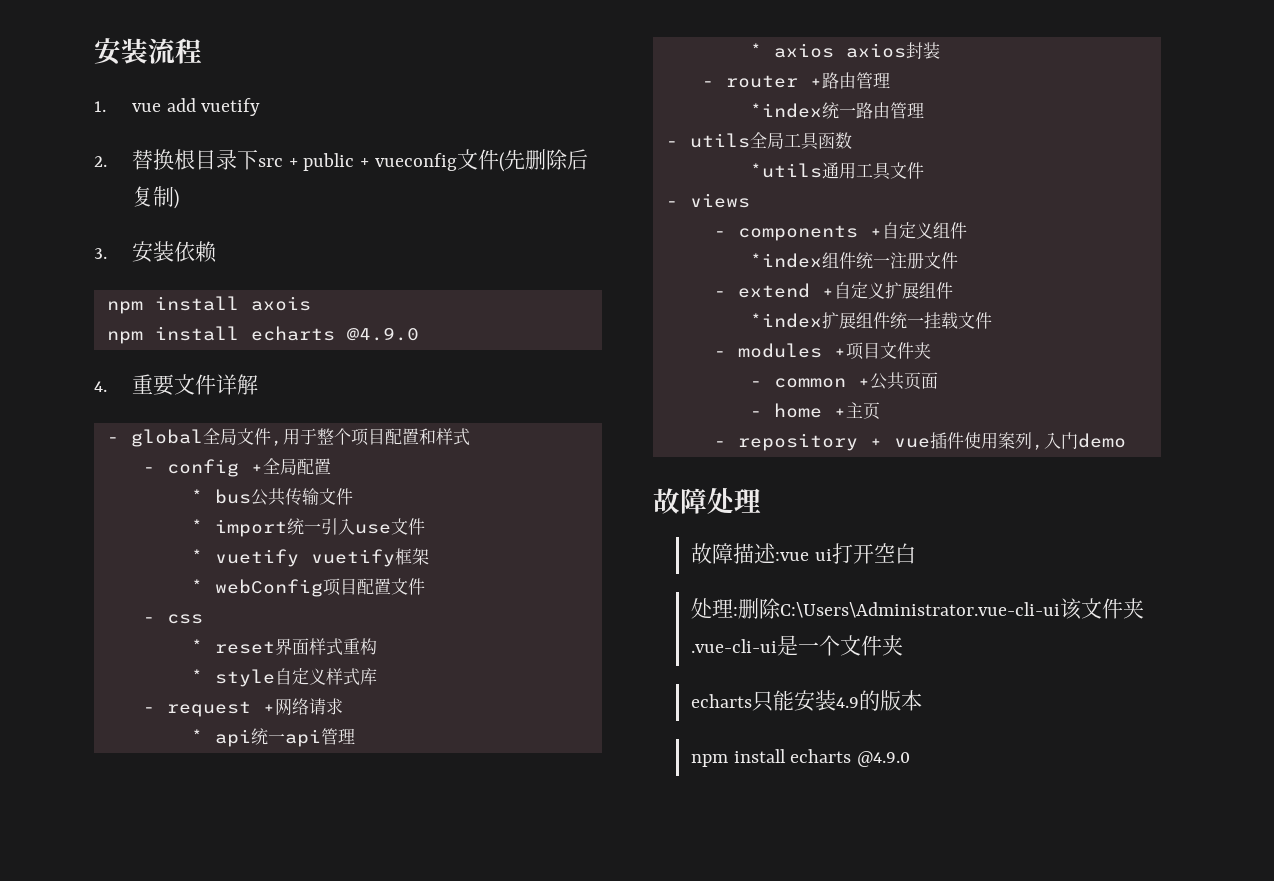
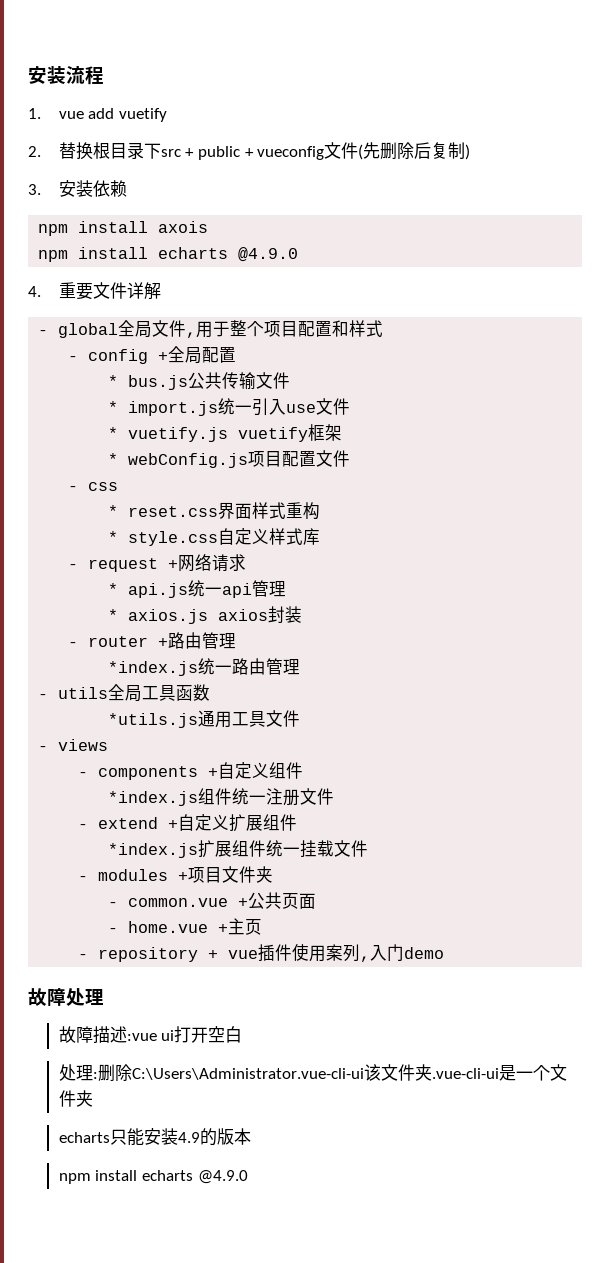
[214,489,251,504] bus -> [128,375,189,390] bus.js
[214,519,287,537] import -> [128,401,219,416] import.js
[214,549,299,567] vuetify -> [128,427,229,442] vuetify.js
[214,579,323,597] webConfig -> [128,453,249,468] webConfig.js
[214,641,275,654] reset -> [128,506,219,517] reset.css
[214,669,275,687] style -> [128,531,219,546] style.css
[214,729,251,747] api -> [128,583,189,598] api.js
[773,43,834,58] axios -> [128,609,209,624] axios.js
[749,103,822,118] *index -> [108,661,199,676] *index.js
[749,163,822,178] *utils -> [108,713,199,728] *utils.js
[749,253,822,268] *index -> [108,791,199,806] *index.js
[749,313,822,328] *index -> [108,843,199,858] *index.js
[773,378,846,388] common -> [128,898,229,907] common.vue
[773,403,822,418] home -> [128,921,209,933] home.vue

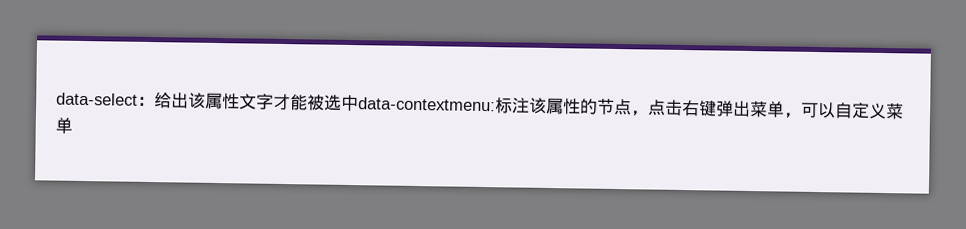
[28,66,104,85] [28,108,167,122] [28,142,471,160] [28,180,127,197] [38,221,209,236] [38,247,299,262] [28,282,161,300] [38,320,384,338] [68,346,237,364] [108,372,291,390] [108,398,351,416] [108,424,343,442] [108,450,351,468] [68,482,119,491] [108,502,321,520] [108,528,321,546] [68,554,247,572] [108,580,287,598] [108,606,303,624] [68,632,237,649] [108,658,301,676] [38,684,211,702] [108,710,301,728] [38,739,109,751] [78,762,304,780] [108,788,335,806] [78,814,298,832] [108,840,369,858] [78,866,274,883] [108,892,317,909] [108,918,263,935] [78,944,445,962] [28,988,104,1006] [58,1026,243,1044] [58,1064,567,1082] [58,1090,93,1107] [58,1128,251,1146] [58,1170,248,1184] 安装流程 // 1. vue add vuetify // 2.替换根目录下src + public + vueconfig文件(先删除后复制) // 3.安装依赖 // npm install axois // npm install echarts @4.9.0 // 4.重要文件详解 // - global全局文件,用于整个项目配置和样式 // - config +全局配置 // * bus.js公共传输文件 // * import.js统一引入use文件 // * vuetify.js vuetify框架 // * webConfig.js项目配置文件 // - css // * reset.css界面样式重构 // * style.css自定义样式库 // - request +网络请求 // * api.js统一api管理 // * axios.js axios封装 // - router +路由管理 // *index.js统一路由管理 // - utils全局工具函数 // *utils.js通用工具文件 // - views // - components +自定义组件 // *index.js组件统一注册文件 // - extend +自定义扩展组件 // *index.js扩展组件统一挂载文件 // - modules +项目文件夹 // - common.vue +公共页面 // - home.vue +主页 // - repository + vue插件使用案列,入门demo // 故障处理 // 故障描述:vue ui打开空白 // 处理:删除C:\Users\Administrator.vue-cli-ui该文件夹.vue-cli-ui是一个文件夹 // echarts只能安装4.9的版本 // npm install echarts @4.9.0 -> [56,92,904,120] [55,117,73,134] data-select：给出该属性文字才能被选中data-contextmenu:标注该属性的节点，点击右键弹出菜单，可以自定义菜单

